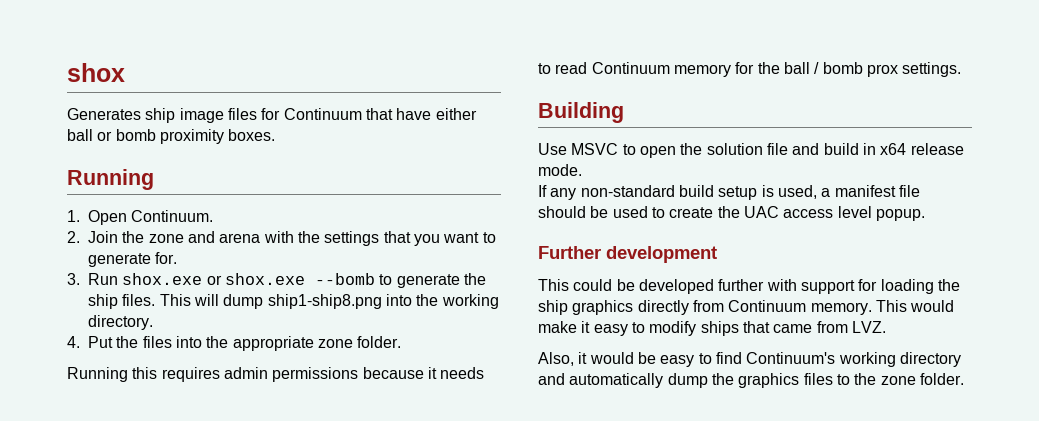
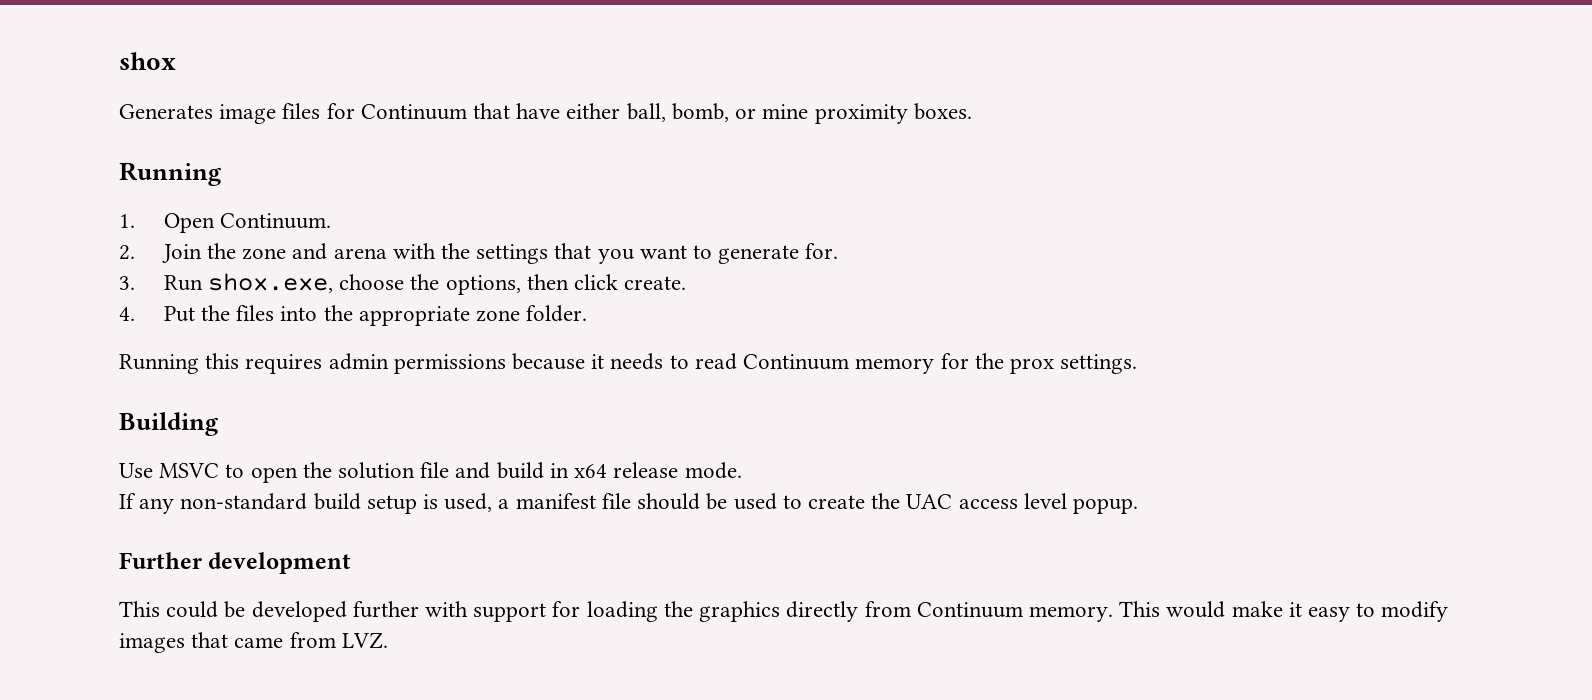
[145,108,176,123] ship -> (213, 111) none
[67,129,156,141] ball or bomb -> [626,103,809,122] ball, bomb, or mine
[122,273,486,288] [88,294,499,309] [88,315,153,330] shox.exe or shox.exe --bomb to generate the ship files. This will dump ship1-ship8.png into the working directory. -> [207,273,687,295] shox.exe, choose the options, then click create.
[783,62,863,74] ball / bomb -> (1004, 361) none
[538,300,568,315] ship -> (693, 609) none
[700,321,739,336] ships -> [119,633,185,653] images
[538,352,961,367] [538,373,964,388] // Also, it would be easy to find Continuum's working directory and automatically dump the graphics files to the zone folder. -> (388, 640) none

